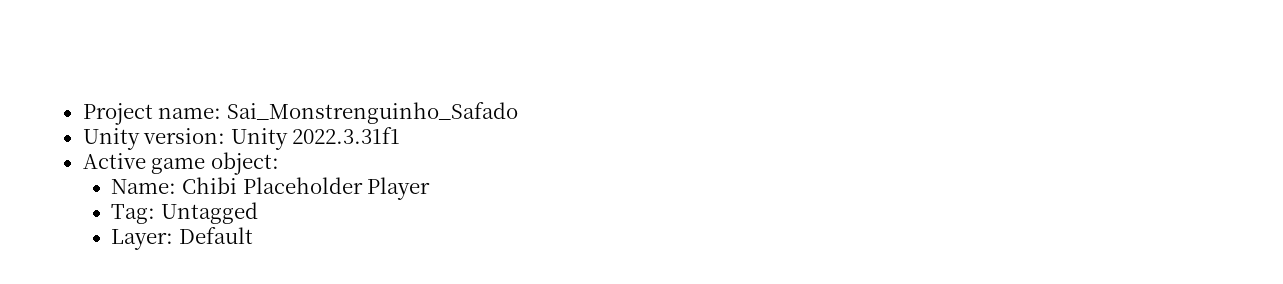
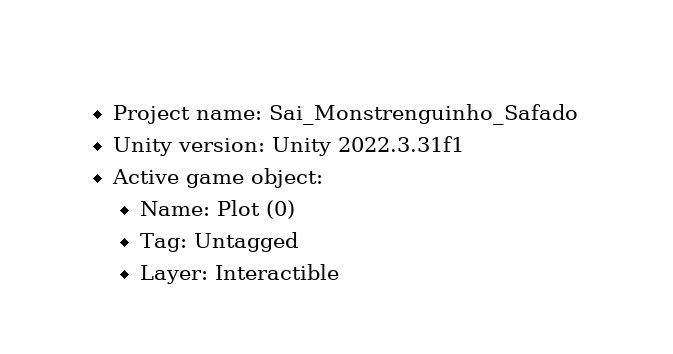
[181,177,431,200] Chibi Placeholder Player -> [216,200,295,219] Plot (0)
[178,227,253,244] Default -> [214,264,339,280] Interactible

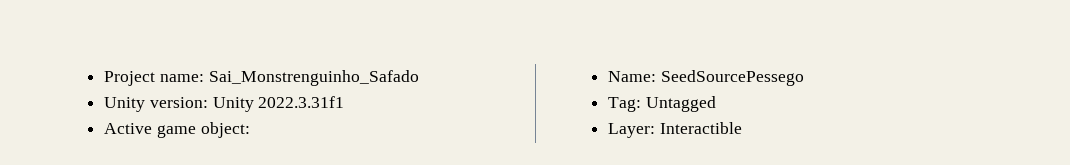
[216,200,295,219] Plot (0) -> [660,70,804,86] SeedSourcePessego

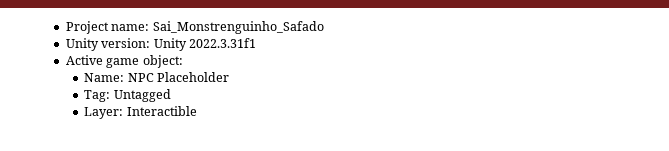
[660,70,804,86] SeedSourcePessego -> [127,72,230,82] NPC Placeholder

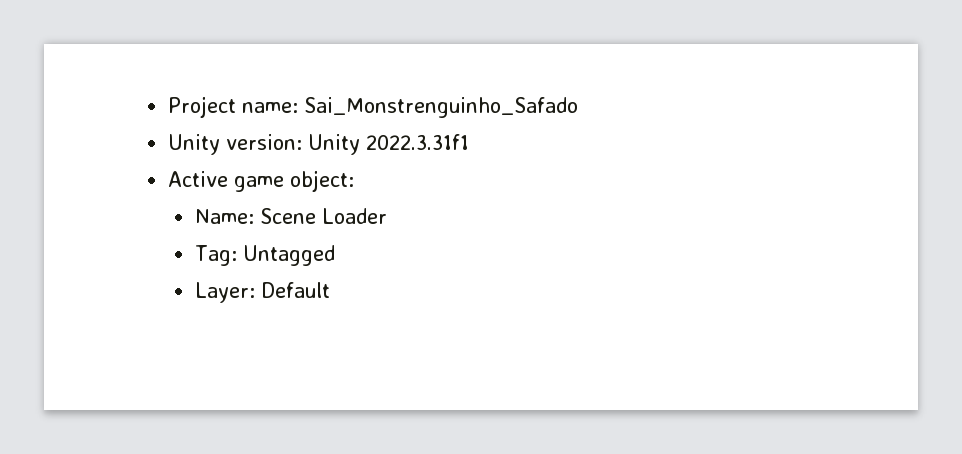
[127,72,230,82] NPC Placeholder -> [260,208,388,224] Scene Loader
[126,106,197,116] Interactible -> [261,282,331,298] Default

